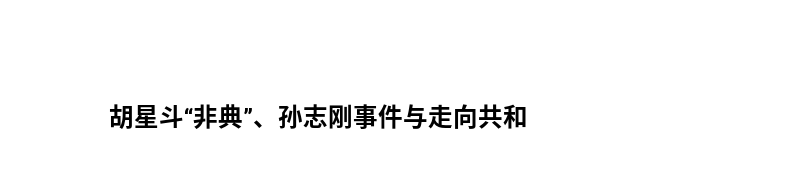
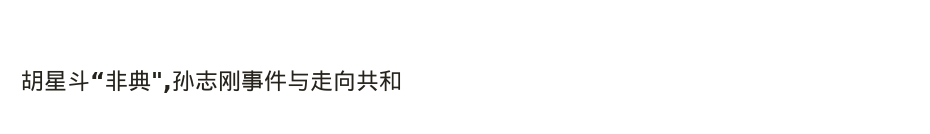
[243,108,278,128] ”、 -> [151,72,172,93] ",

